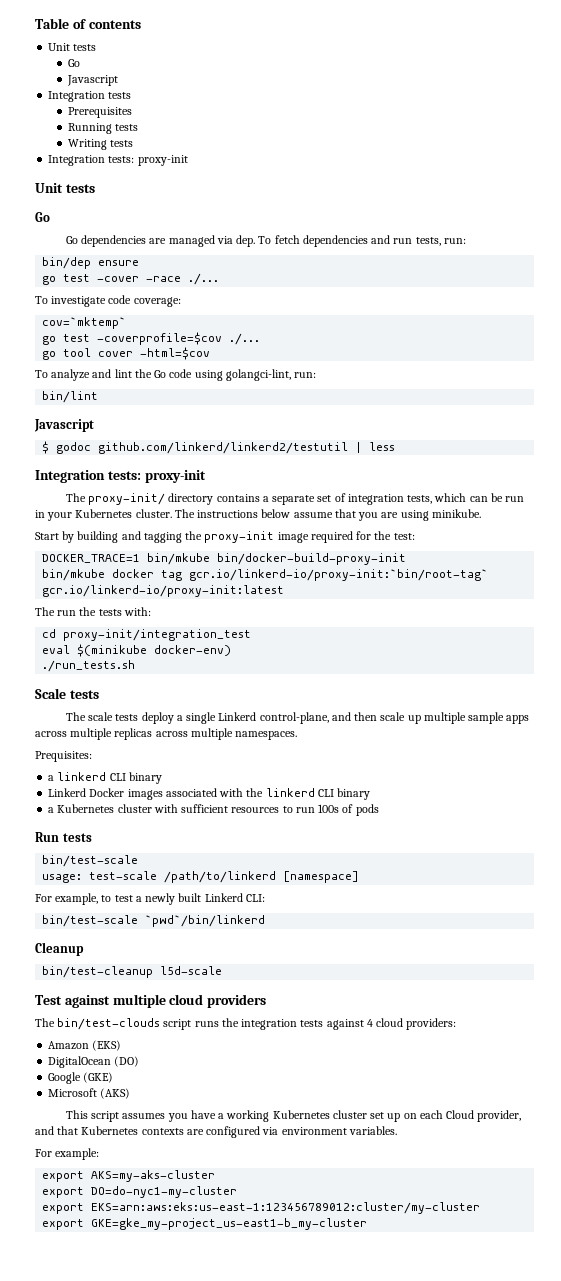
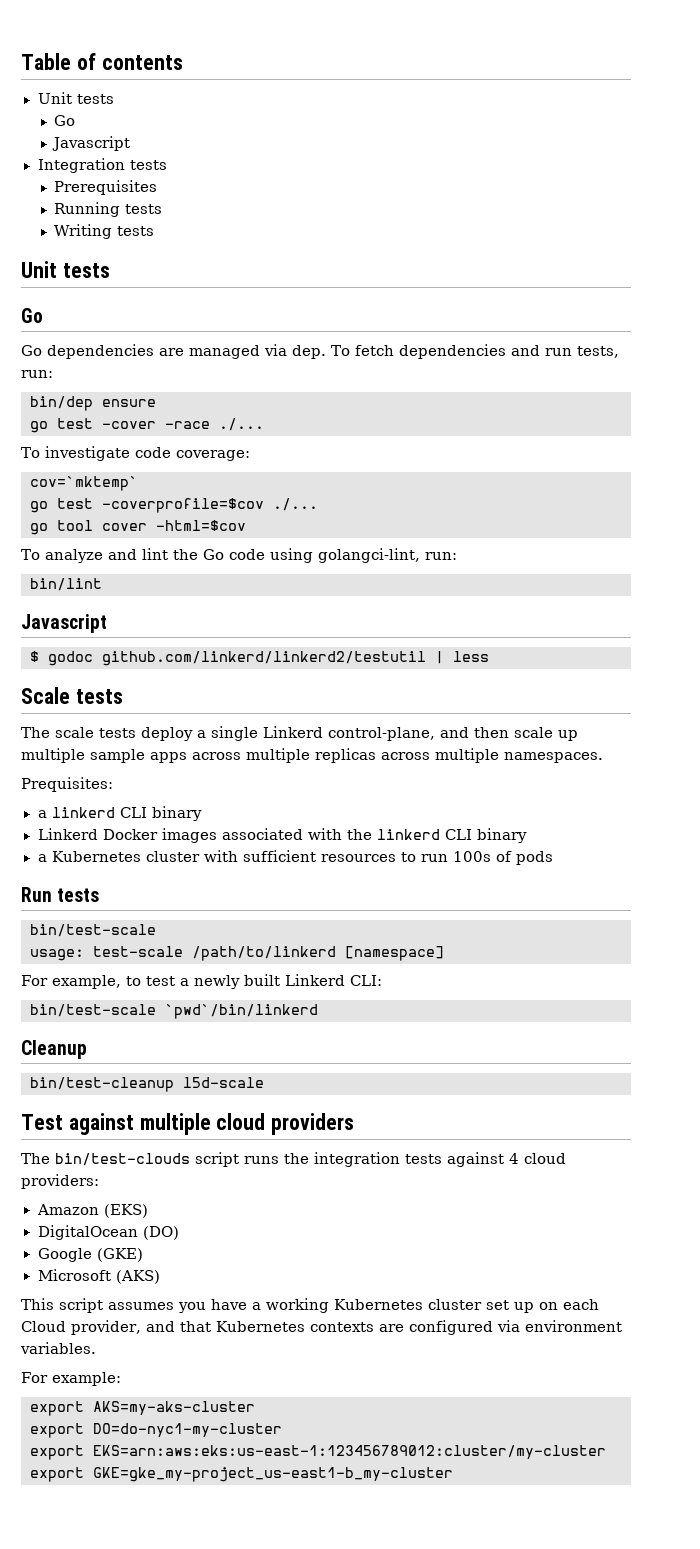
[48,155,188,166] // Integration tests: proxy-init -> (155, 231) none
[35,470,206,483] [65,493,524,505] [35,509,481,521] [35,531,415,543] [42,553,407,565] [42,569,489,581] [42,585,285,597] [35,607,151,616] [42,629,252,641] [42,644,232,657] [42,660,136,672] // Integration tests: proxy-init // The proxy-init/ directory contains a separate set of integration tests, which can be run in your Kubernetes cluster. The instructions below assume that you are using minikube. // Start by building and tagging the proxy-init image required for the test: // DOCKER_TRACE=1 bin/mkube bin/docker-build-proxy-init // bin/mkube docker tag gcr.io/linkerd-io/proxy-init:`bin/root-tag` gcr.io/linkerd-io/proxy-init:latest // The run the tests with: // cd proxy-init/integration_test // eval $(minikube docker-env) // ./run_tests.sh -> (489, 656) none

